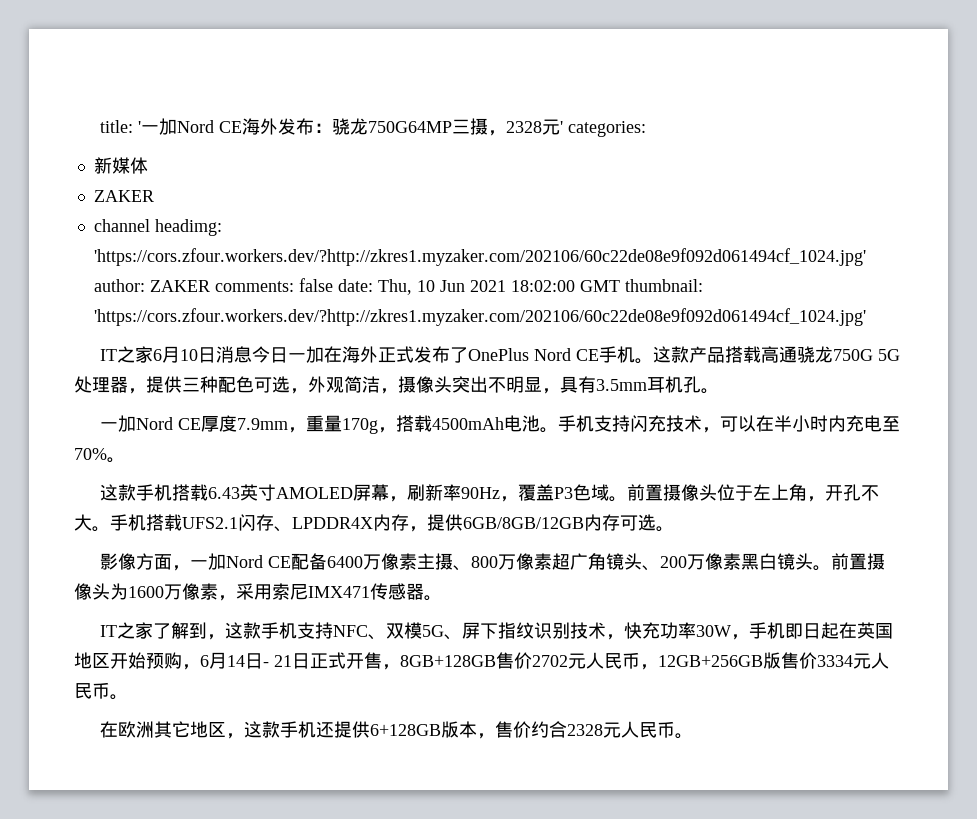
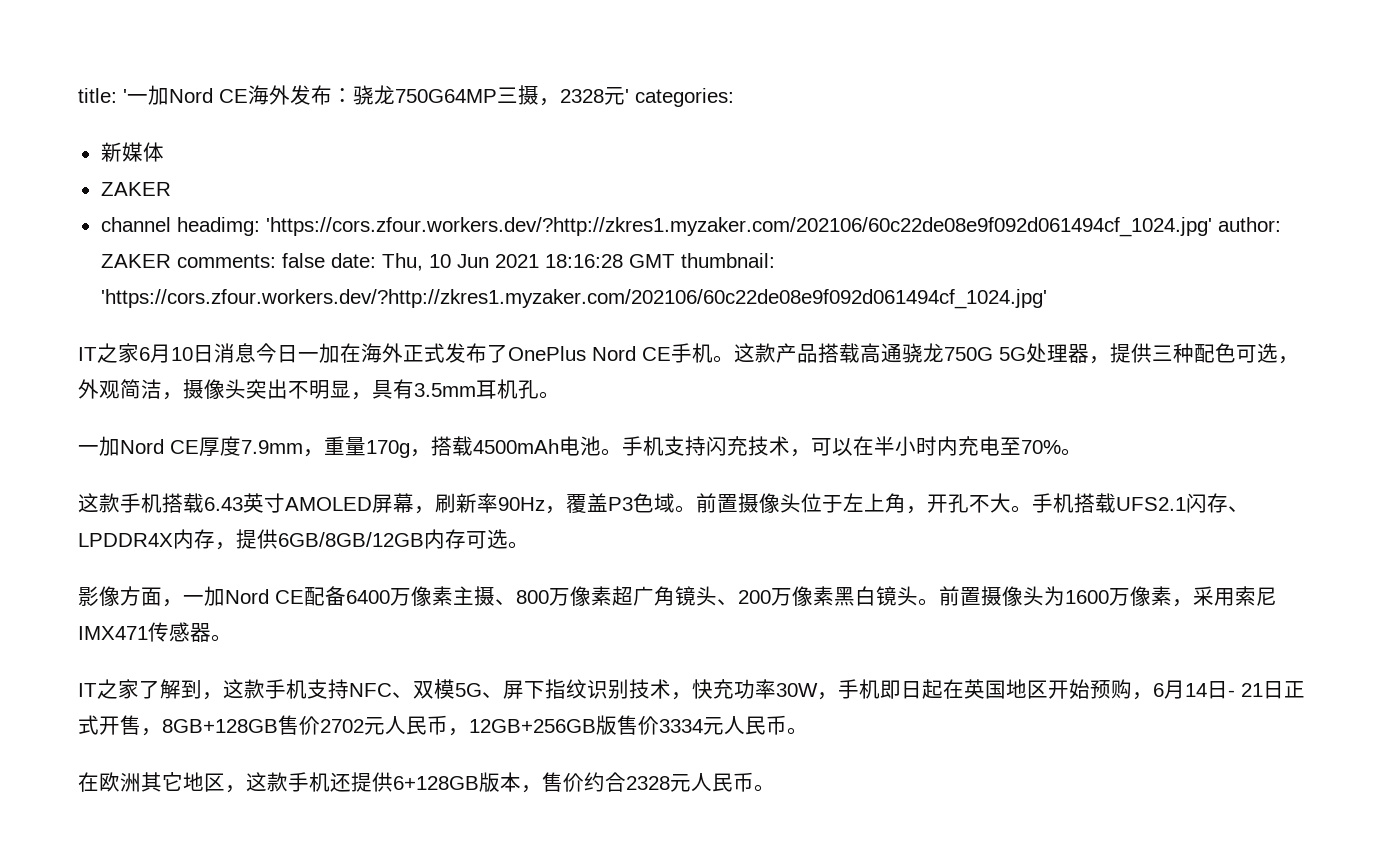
[510,280,575,292] 18:02:00 -> [544,254,623,268] 18:16:28

